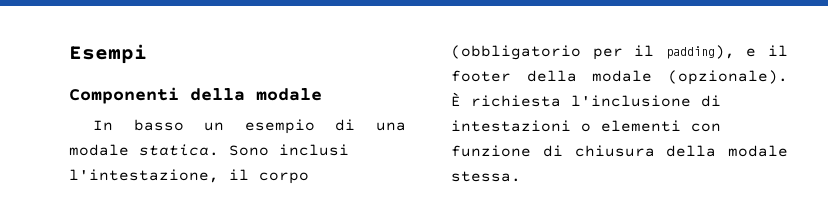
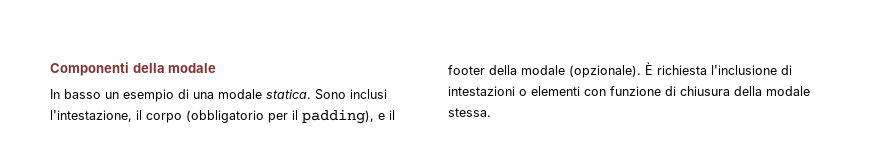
[69,44,147,64] Esempi // -> (50, 69) none

